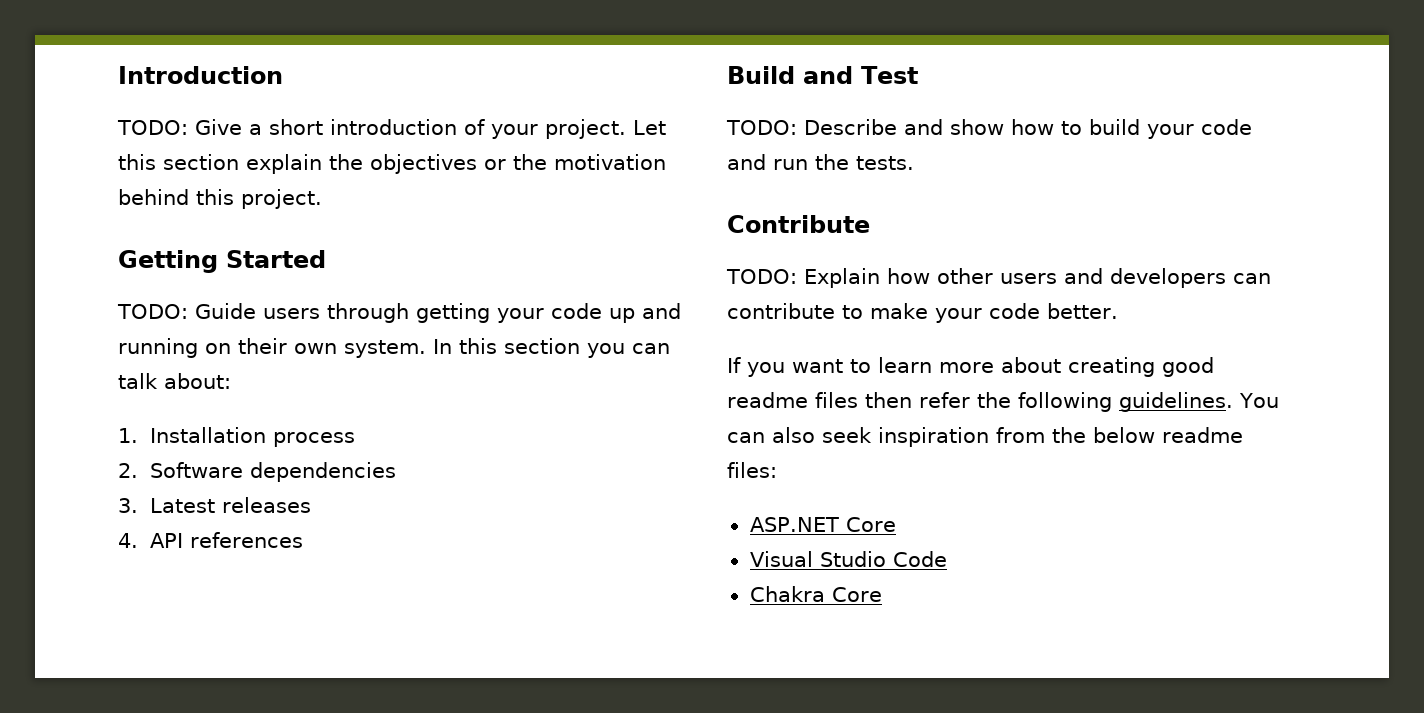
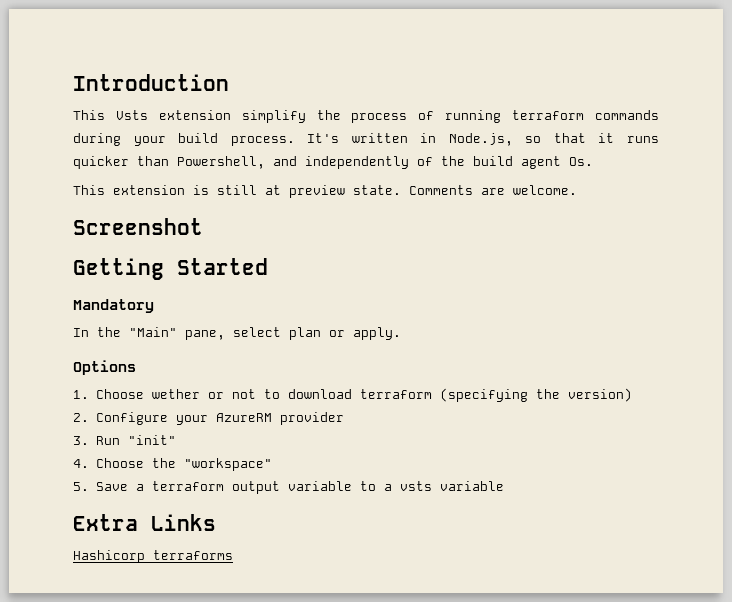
[117,119,666,139] [118,154,666,174] [118,189,322,209] [118,250,326,273] [117,303,681,323] [118,338,670,358] [118,373,231,389] [118,427,355,447] [118,462,396,482] TODO: Give a short introduction of your project. Let this section explain the objectives or the motivation behind this project. // Getting Started // TODO: Guide users through getting your code up and running on their own system. In this section you can talk about: // 1. Installation process // 2. Software dependencies -> [73,110,660,123] [73,133,659,146] [73,156,593,169] [73,185,577,198] [73,218,203,235] [73,258,268,280] [73,299,154,313] [73,327,401,340] [73,360,136,375] [73,388,632,402] [73,412,344,425] This Vsts extension simplify the process of running terraform commands during your build process. It's written in Node.js, so that it runs quicker than Powershell, and independently of the build agent Os. // This extension is still at preview state. Comments are welcome. // Screenshot // Getting Started // Mandatory // In the "Main" pane, select plan or apply. // Options // 1. Choose wether or not to download terraform (specifying the version) // 2. Configure your AzureRM provider
[149,497,311,513] Latest releases -> [95,435,176,445] Run "init"
[149,532,303,548] [727,66,918,84] [726,119,1252,139] [727,154,914,170] [727,215,870,233] [726,268,1271,288] [727,303,1118,323] [727,357,1214,377] [727,392,1279,412] [727,427,1243,447] [727,462,777,478] [749,517,896,532] [749,551,947,567] [749,586,882,602] API references // Build and Test // TODO: Describe and show how to build your code and run the tests. // Contribute // TODO: Explain how other users and developers can contribute to make your code better. // If you want to learn more about creating good readme files then refer the following guidelines. You can also seek inspiration from the below readme files: // ASP.NET Core // Visual Studio Code // Chakra Core -> [95,458,272,471] [73,481,504,494] [73,514,216,531] [73,550,233,563] Choose the "workspace" // 5. Save a terraform output variable to a vsts variable // Extra Links // Hashicorp terraforms

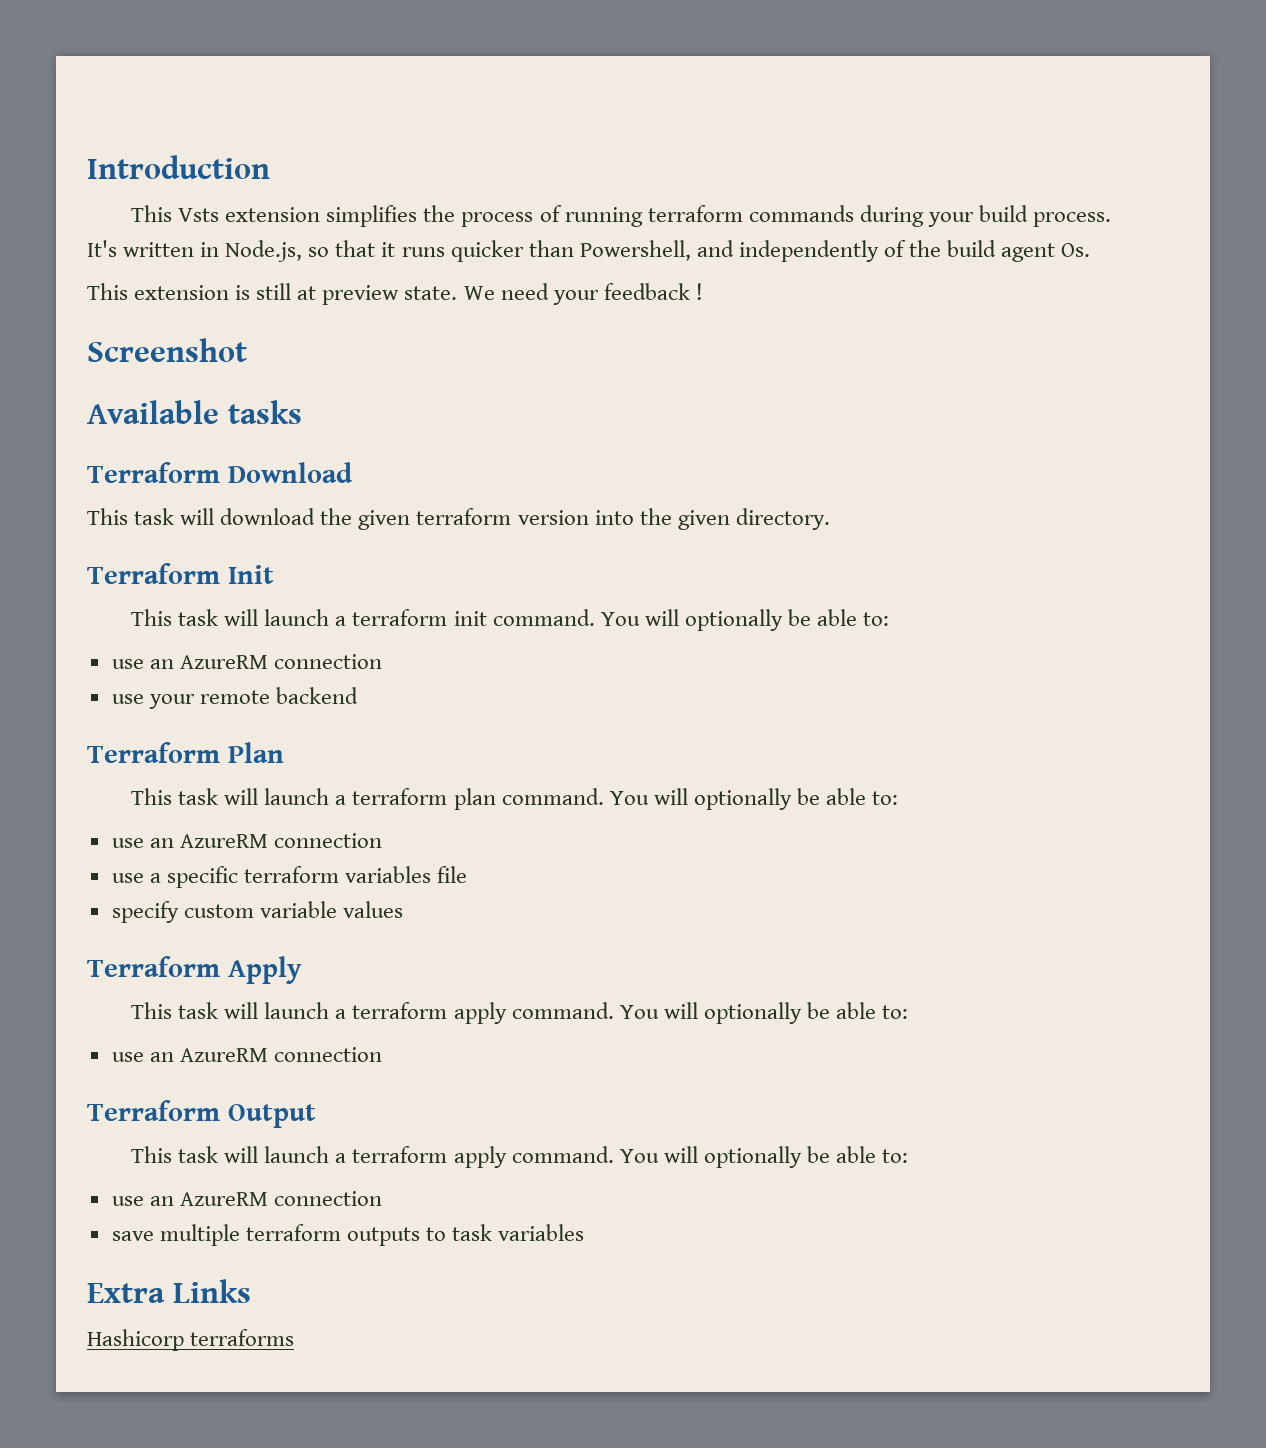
[241,110,306,123] simplify -> [326,205,418,227] simplifies
[409,185,577,195] [73,218,203,235] [73,258,268,280] [73,299,154,313] [73,327,401,340] [73,360,136,375] [73,388,632,402] [73,412,344,425] [73,435,176,445] [73,458,272,471] [73,481,504,494] Comments are welcome. // Screenshot // Getting Started // Mandatory // In the "Main" pane, select plan or apply. // Options // 1. Choose wether or not to download terraform (specifying the version) // 2. Configure your AzureRM provider // 3. Run "init" // 4. Choose the "workspace" // 5. Save a terraform output variable to a vsts variable -> [463,283,703,305] [87,338,247,362] [87,400,302,424] [87,462,353,483] [87,508,830,530] [87,563,274,584] [131,609,890,631] [111,654,382,669] [111,687,358,709] [87,742,284,763] [131,788,899,810] [111,833,382,848] [111,866,468,888] [111,901,403,923] [87,956,302,984] [131,1002,909,1024] [111,1047,382,1062] [87,1100,316,1128] [131,1146,909,1168] [111,1191,382,1206] [111,1224,585,1246] We need your feedback ! // Screenshot // Available tasks // Terraform Download // This task will download the given terraform version into the given directory. // Terraform Init // This task will launch a terraform init command. You will optionally be able to: // use an AzureRM connection // use your remote backend // Terraform Plan // This task will launch a terraform plan command. You will optionally be able to: // use an AzureRM connection // use a specific terraform variables file // specify custom variable values // Terraform Apply // This task will launch a terraform apply command. You will optionally be able to: // use an AzureRM connection // Terraform Output // This task will launch a terraform apply command. You will optionally be able to: // use an AzureRM connection // save multiple terraform outputs to task variables

